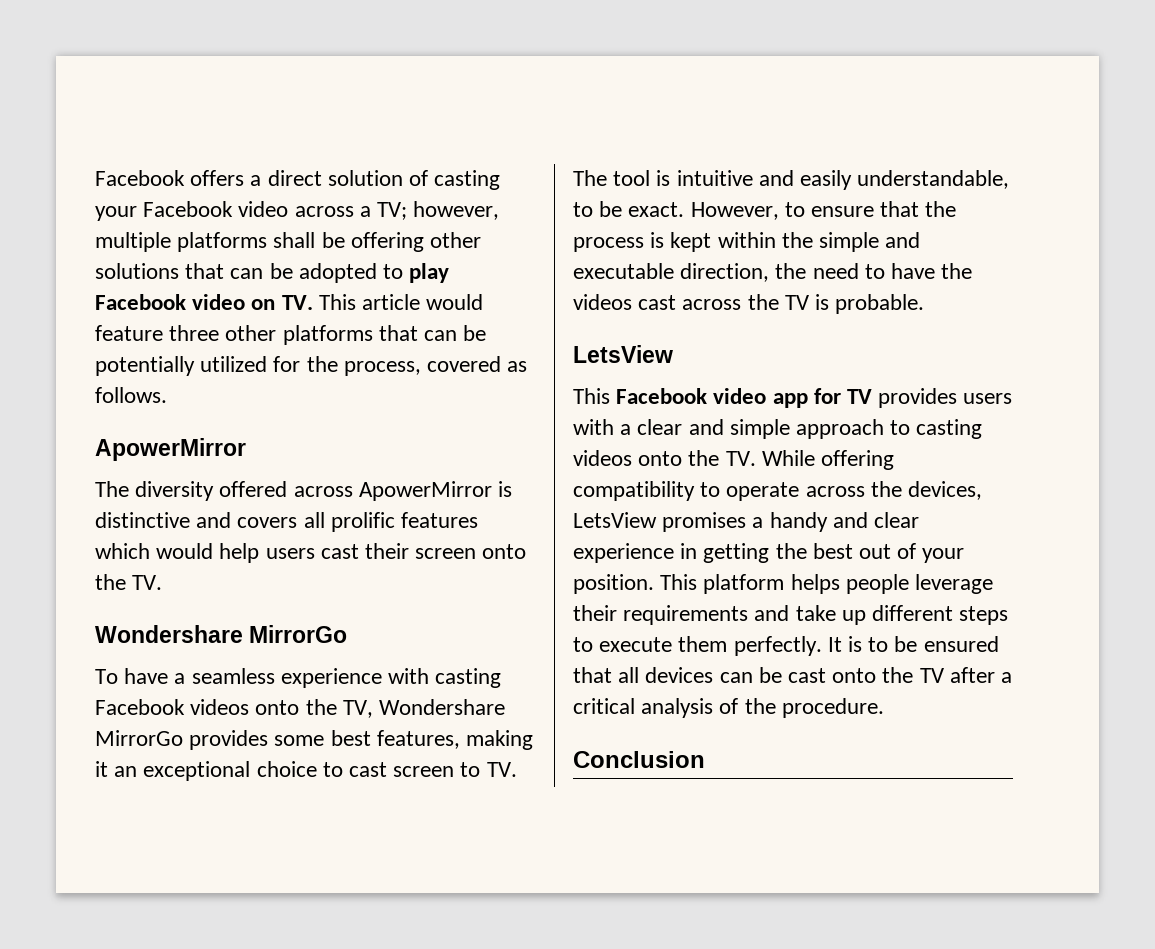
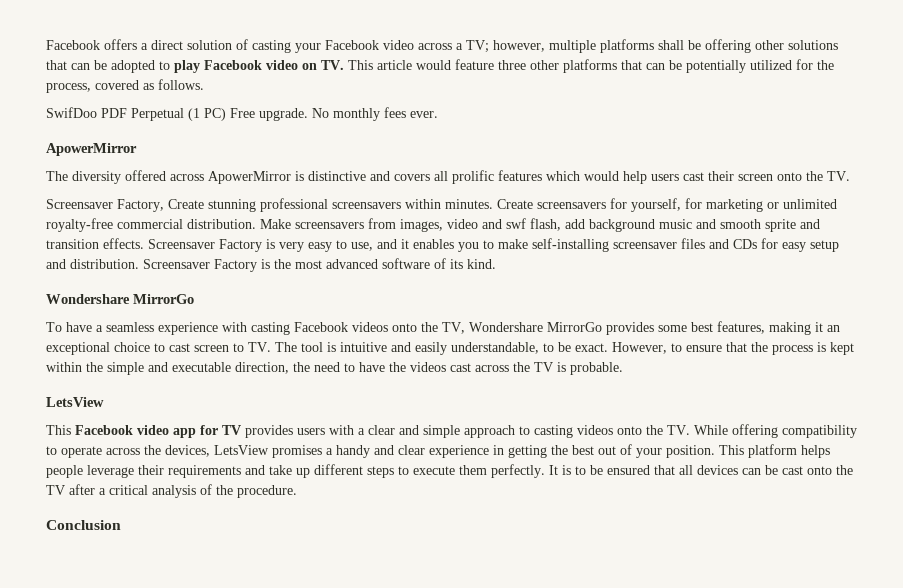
(167, 395) none -> [46,107,438,121] // SwifDoo PDF Perpetual (1 PC) Free upgrade. No monthly fees ever.
(163, 582) none -> [46,198,837,212] [46,218,820,232] [46,238,839,252] [46,258,496,272] // Screensaver Factory, Create stunning professional screensavers within minutes. Create screensavers for yourself, for marketing or unlimited royalty-free commercial distribution. Make screensavers from images, video and swf flash, add background music and smooth sprite and transition effects. Screensaver Factory is very easy to use, and it enables you to make self-installing screensaver files and CDs for easy setup and distribution. Screensaver Factory is the most advanced software of its kind.

